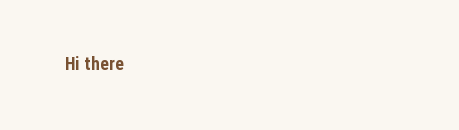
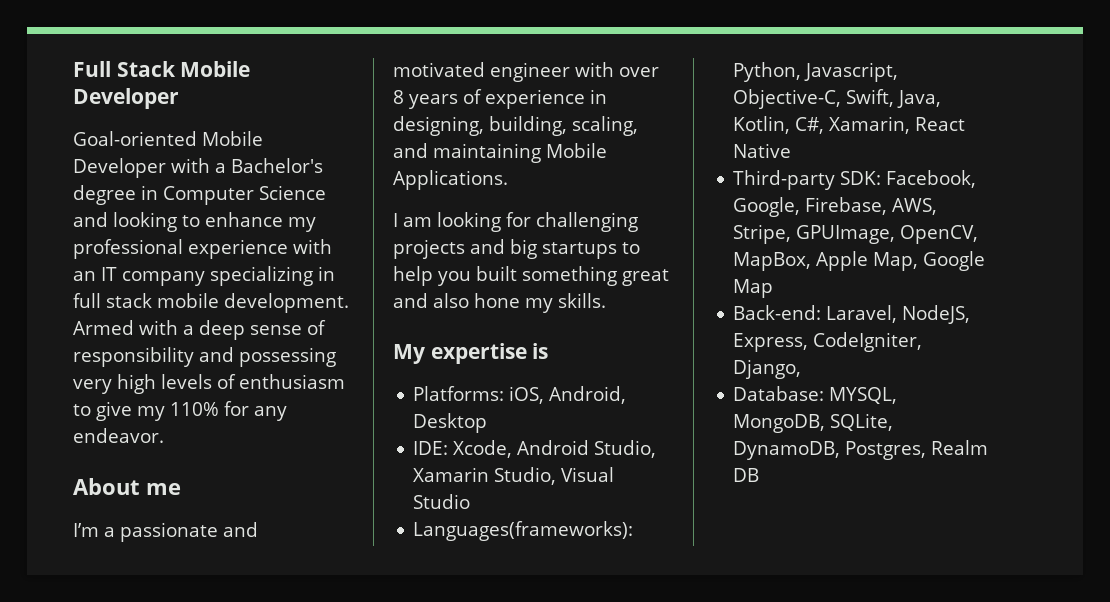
[65,56,124,70] Hi there -> [73,61,251,77] [73,88,179,109] [73,131,263,146] [73,158,323,178] [73,185,326,205] [73,212,316,232] [73,239,332,259] [73,266,335,286] [73,293,349,313] [73,320,326,340] [73,347,336,367] [73,374,345,394] [73,401,287,421] [73,428,164,443] [73,478,181,495] [73,522,258,542] [393,62,659,82] [393,89,607,109] [393,116,638,136] [393,143,607,163] [393,170,508,190] [393,212,638,232] [393,239,640,259] [393,266,669,286] [393,293,606,313] [393,343,549,364] [413,386,627,404] [413,413,488,433] [413,440,657,458] [413,467,615,485] [413,494,471,509] [413,521,634,541] [733,62,899,82] [733,89,942,109] [733,116,966,134] [733,143,792,158] [733,170,977,190] [733,197,938,217] [733,224,979,244] [733,251,986,271] [733,279,774,298] [733,305,971,324] [733,332,923,352] [733,359,802,379] [733,386,898,404] [733,413,894,433] [733,440,989,460] [733,468,760,482] Full Stack Mobile Developer // Goal-oriented Mobile Developer with a Bachelor's degree in Computer Science and looking to enhance my professional experience with an IT company specializing in full stack mobile development. Armed with a deep sense of responsibility and possessing very high levels of enthusiasm to give my 110% for any endeavor. // About me // I’m a passionate and motivated engineer with over 8 years of experience in designing, building, scaling, and maintaining Mobile Applications. // I am looking for challenging projects and big startups to help you built something great and also hone my skills. // My expertise is // Platforms: iOS, Android, Desktop // IDE: Xcode, Android Studio, Xamarin Studio, Visual Studio // Languages(frameworks): Python, Javascript, Objective-C, Swift, Java, Kotlin, C#, Xamarin, React Native // Third-party SDK: Facebook, Google, Firebase, AWS, Stripe, GPUImage, OpenCV, MapBox, Apple Map, Google Map // Back-end: Laravel, NodeJS, Express, CodeIgniter, Django, // Database: MYSQL, MongoDB, SQLite, DynamoDB, Postgres, Realm DB

